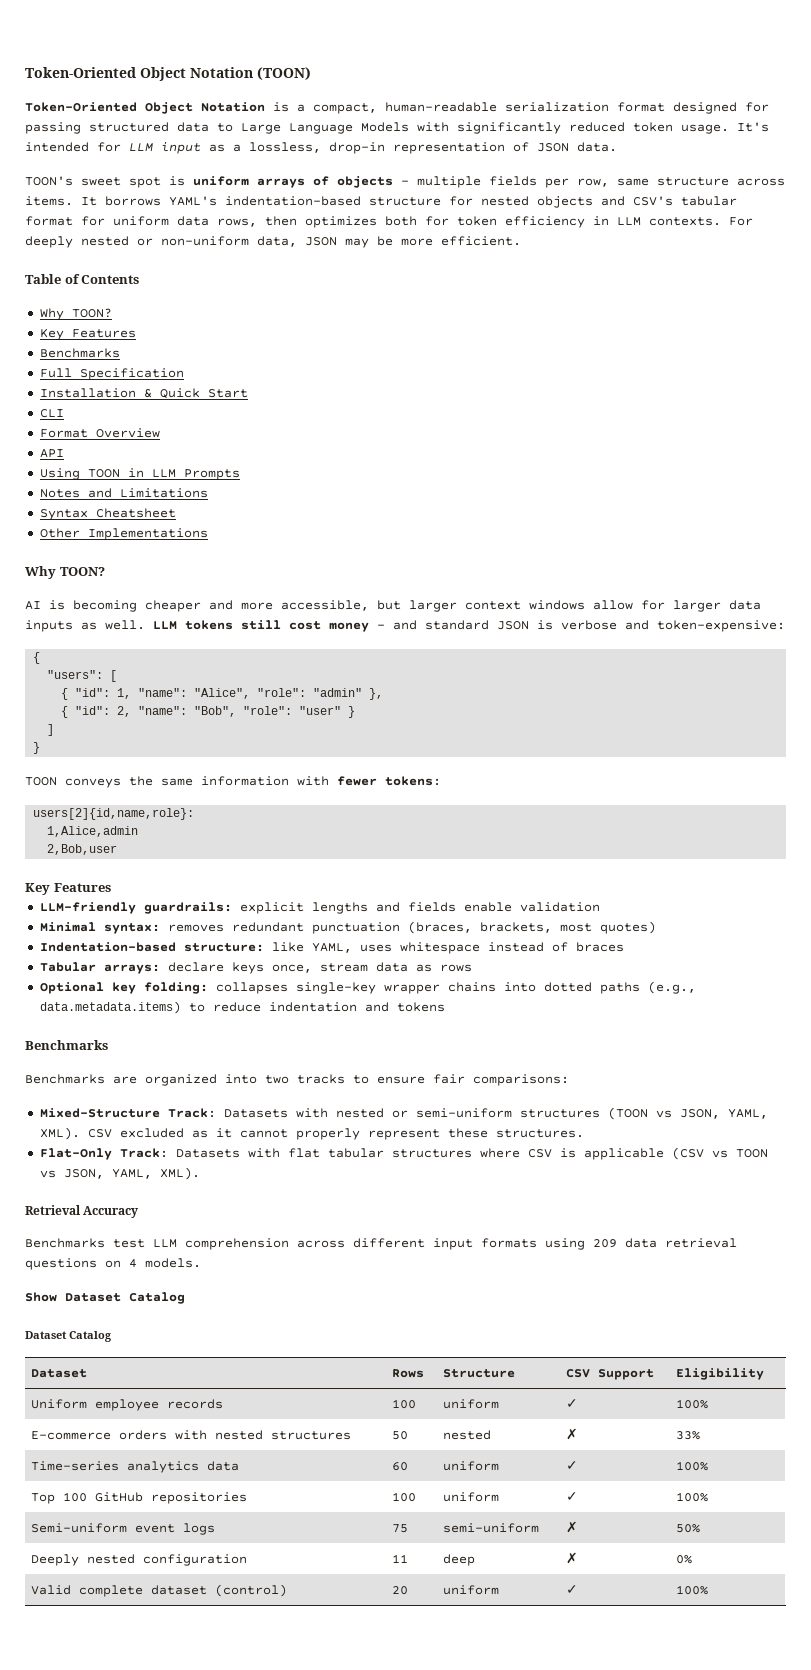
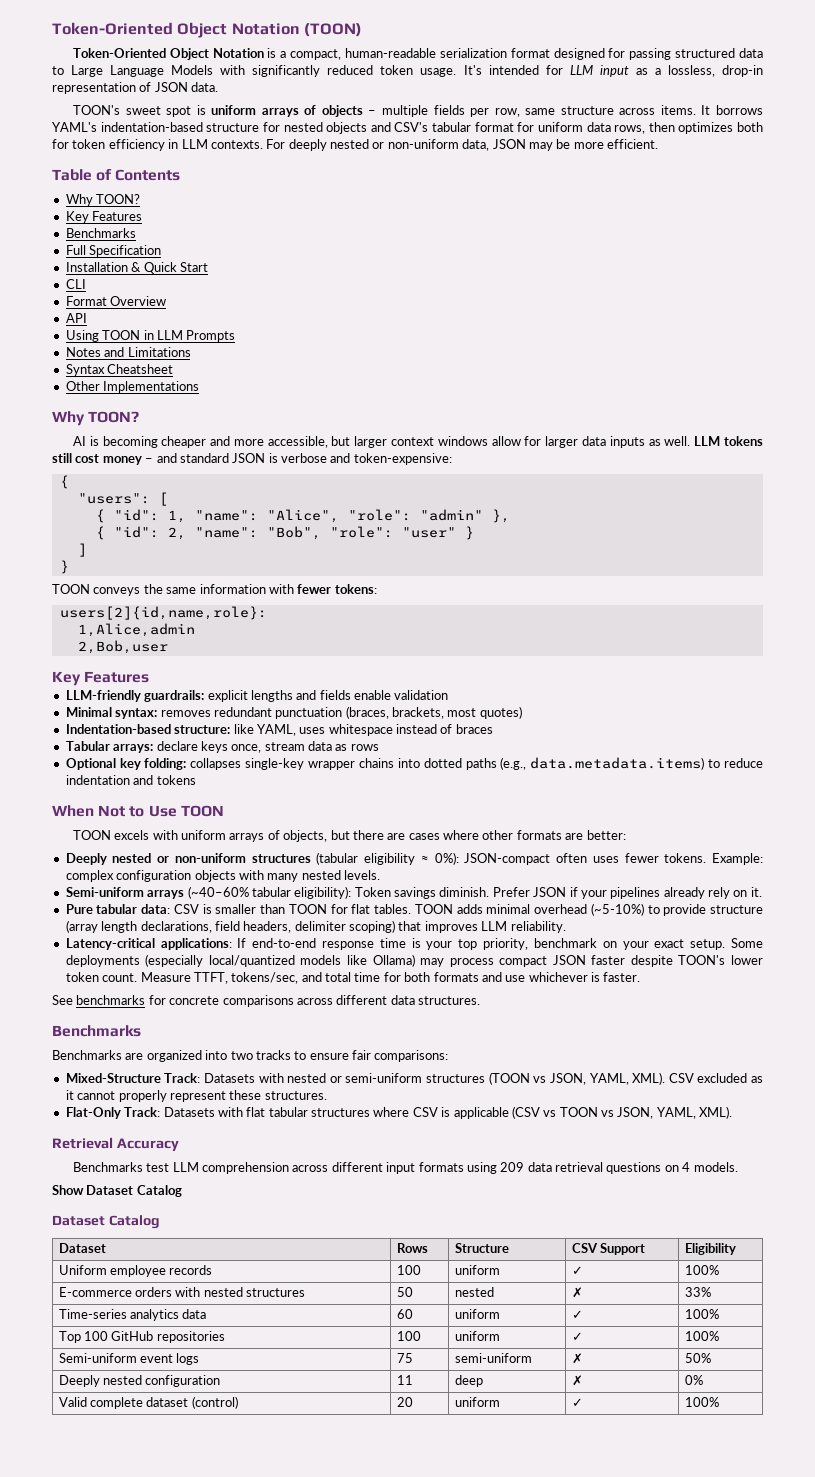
(445, 1007) none -> [52,805,224,817] [72,830,626,842] [65,852,763,865] [65,870,380,882] [65,886,762,899] [65,903,763,916] [65,920,566,933] [65,938,764,950] [65,954,763,967] [65,972,641,984] [52,995,480,1007] // When Not to Use TOON // TOON excels with uniform arrays of objects, but there are cases where other formats are better: // Deeply nested or non-uniform structures (tabular eligibility ≈ 0%): JSON-compact often uses fewer tokens. Example: complex configuration objects with many nested levels. // Semi-uniform arrays (~40–60% tabular eligibility): Token savings diminish. Prefer JSON if your pipelines already rely on it. // Pure tabular data: CSV is smaller than TOON for flat tables. TOON adds minimal overhead (~5-10%) to provide structure (array length declarations, field headers, delimiter scoping) that improves LLM reliability. // Latency-critical applications: If end-to-end response time is your top priority, benchmark on your exact setup. Some deployments (especially local/quantized models like Ollama) may process compact JSON faster despite TOON's lower token count. Measure TTFT, tokens/sec, and total time for both formats and use whichever is faster. // See benchmarks for concrete comparisons across different data structures.

